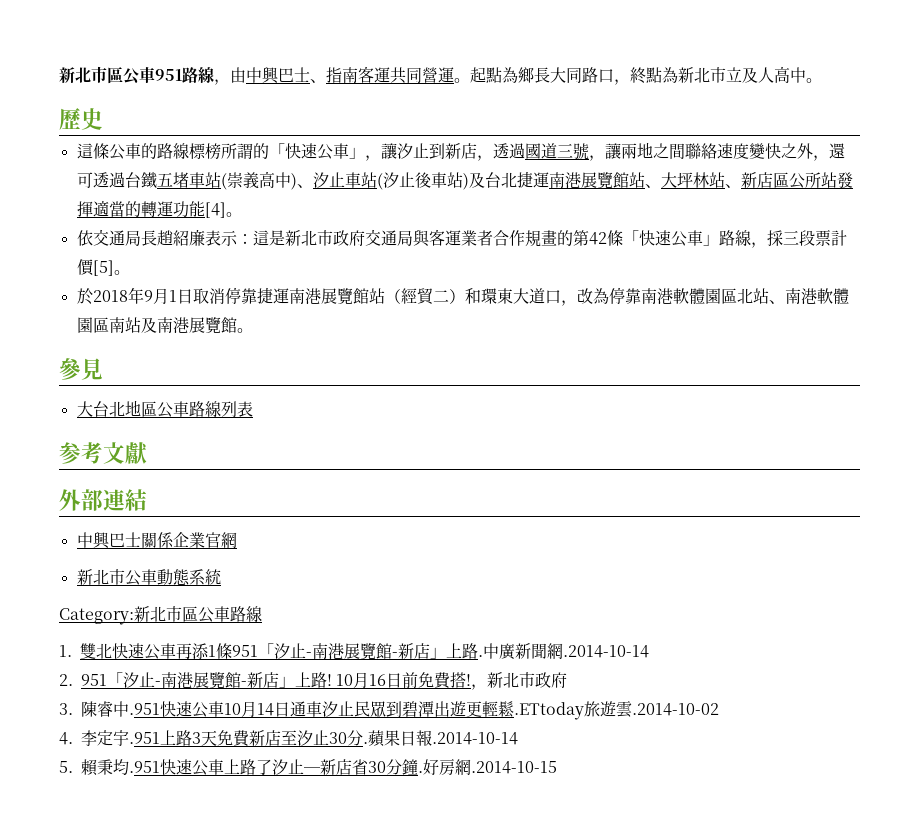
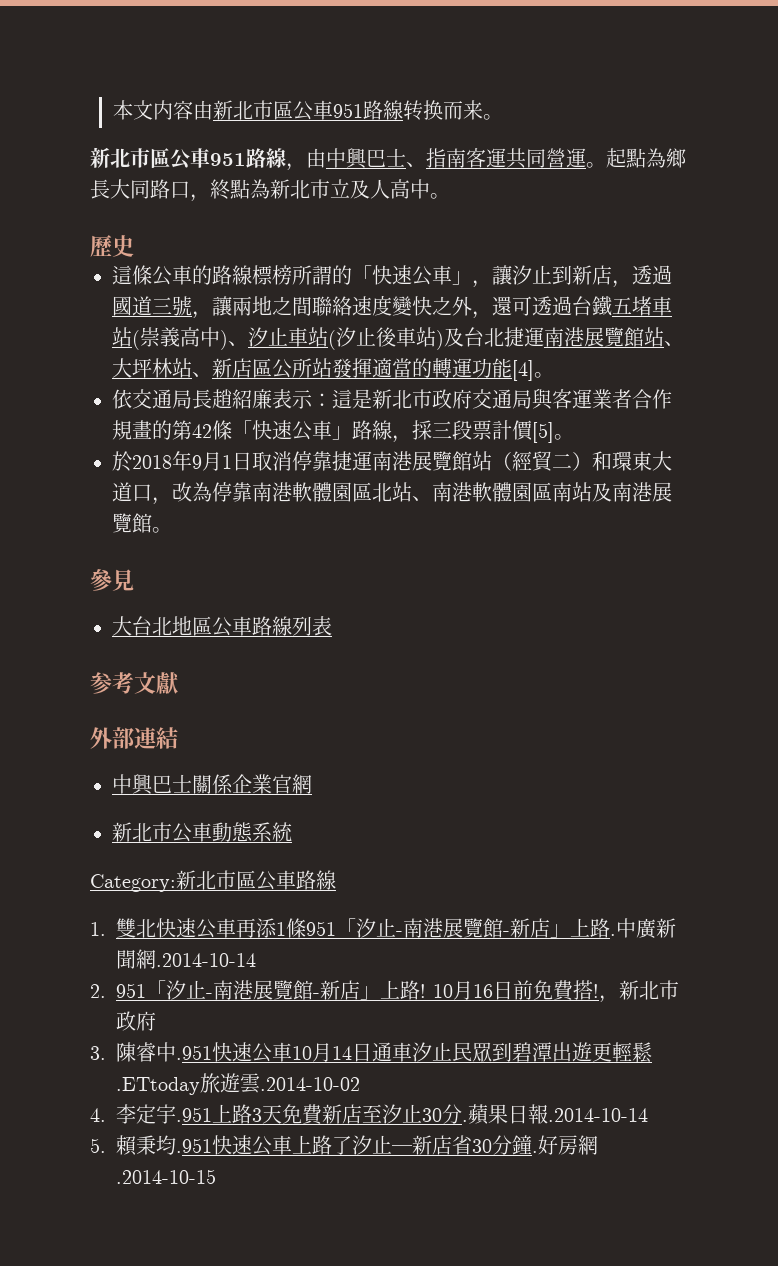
(59, 75) none -> [113,100,504,121] 本文内容由新北市區公車951路線转换而来。 //

